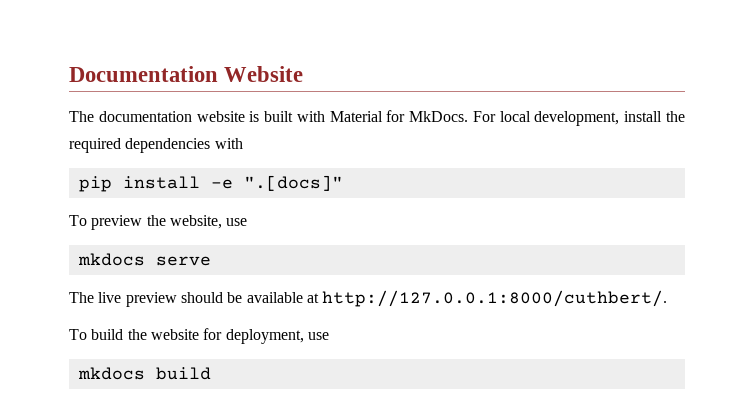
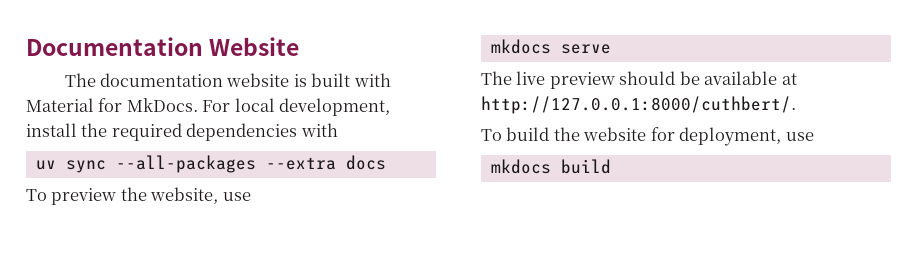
[78,175,343,192] pip install -e ".[docs]" -> [35,155,386,173] uv sync --all-packages --extra docs

